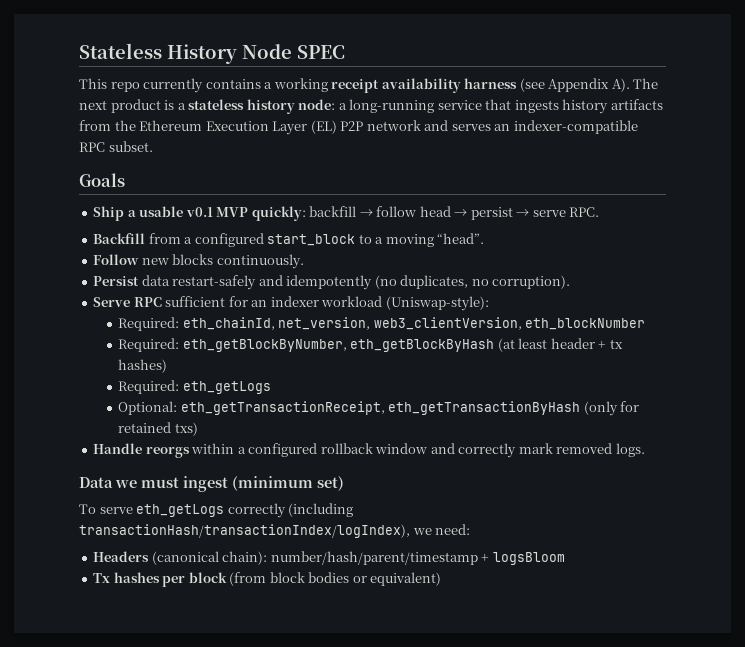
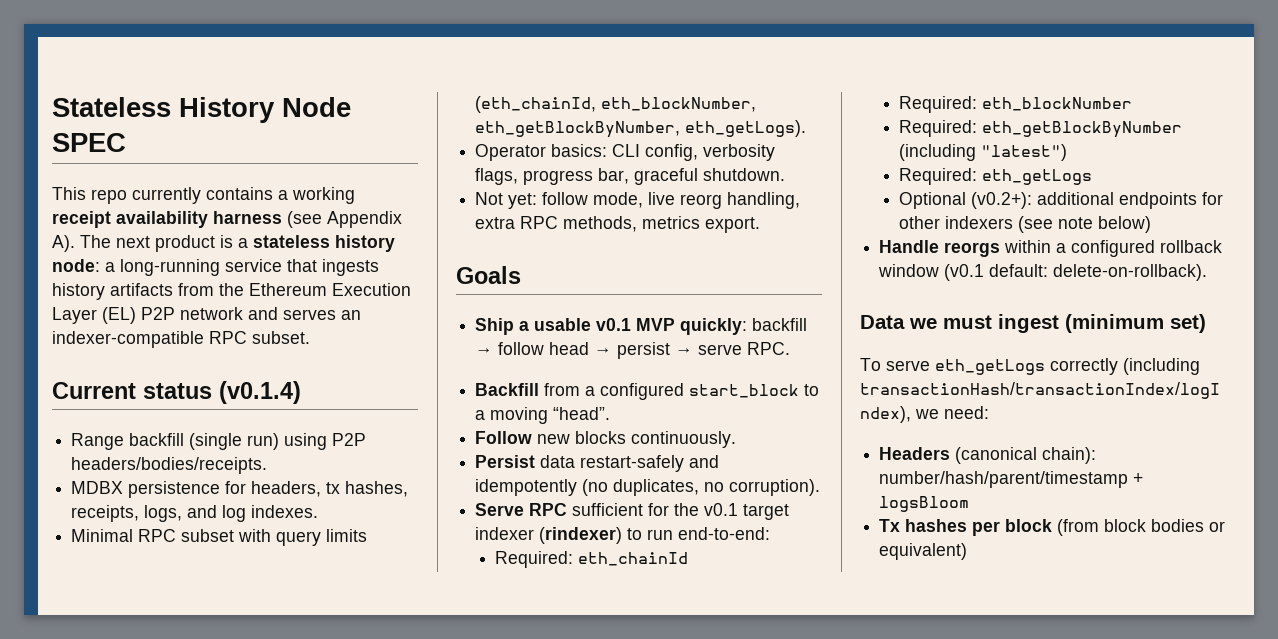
(153, 146) none -> [52,381,301,404] [71,433,367,450] [71,457,268,474] [71,481,409,498] [71,505,319,522] [71,529,368,546] [475,96,757,113] [475,120,807,138] [475,144,776,161] [475,168,786,185] [475,192,801,209] [475,216,761,233] // Current status (v0.1.4) // Range backfill (single run) using P2P headers/bodies/receipts. // MDBX persistence for headers, tx hashes, receipts, logs, and log indexes. // Minimal RPC subset with query limits (eth_chainId, eth_blockNumber, eth_getBlockByNumber, eth_getLogs). // Operator basics: CLI config, verbosity flags, progress bar, graceful shutdown. // Not yet: follow mode, live reorg handling, extra RPC methods, metrics export.
[251,296,489,311] [118,317,646,331] [118,338,623,352] [118,359,168,373] [118,380,271,394] [118,401,640,416] [118,422,198,436] an indexer workload (Uniswap-style): // Required: eth_chainId, net_version, web3_clientVersion, eth_blockNumber // Required: eth_getBlockByNumber, eth_getBlockByHash (at least header + tx hashes) // Required: eth_getLogs // Optional: eth_getTransactionReceipt, eth_getTransactionByHash (only for retained txs) -> [674,503,790,520] [475,527,771,544] [495,551,689,568] [899,96,1133,113] [899,120,1183,138] [899,144,1068,161] [899,168,1093,185] [899,192,1224,209] [899,216,1152,233] the v0.1 target indexer (rindexer) to run end-to-end: // Required: eth_chainId // Required: eth_blockNumber // Required: eth_getBlockByNumber (including "latest") // Required: eth_getLogs // Optional (v0.2+): additional endpoints for other indexers (see note below)
[430,443,645,458] and correctly mark removed logs. -> [944,264,1208,281] (v0.1 default: delete-on-rollback).

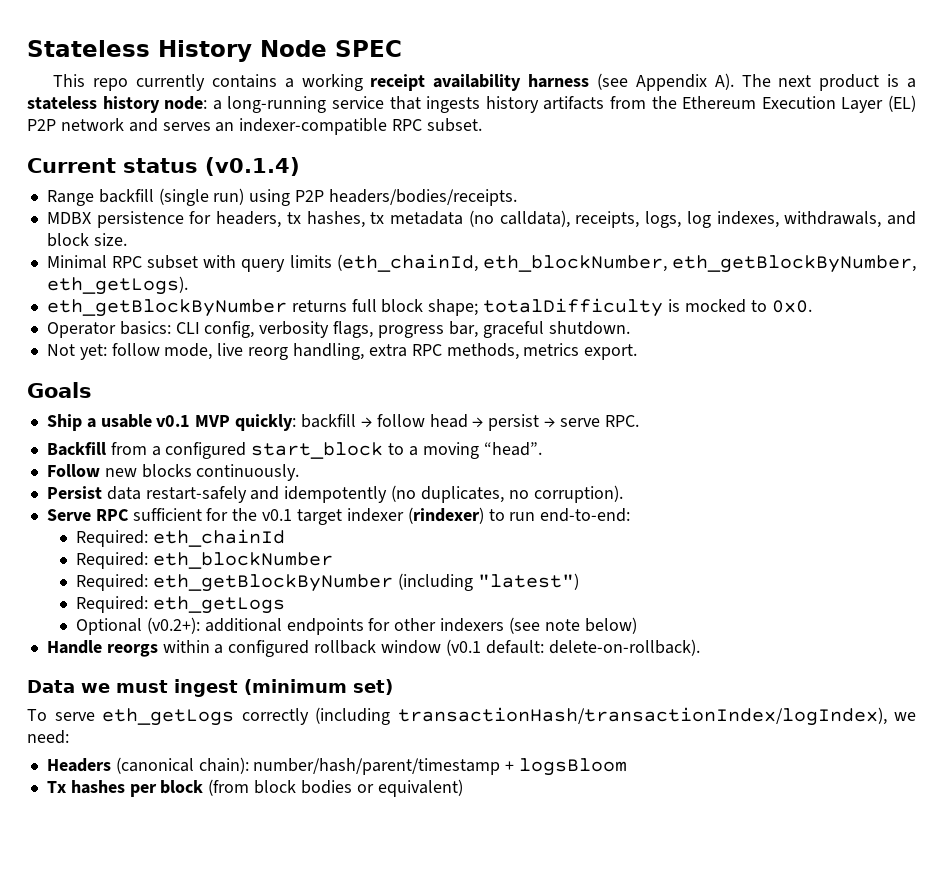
[71,505,319,522] receipts, logs, and log indexes. -> [370,210,916,228] [46,233,127,247] tx metadata (no calldata), receipts, logs, log indexes, withdrawals, and block size.
(807, 128) none -> [46,298,812,317] // eth_getBlockByNumber returns full block shape; totalDifficulty is mocked to 0x0.

